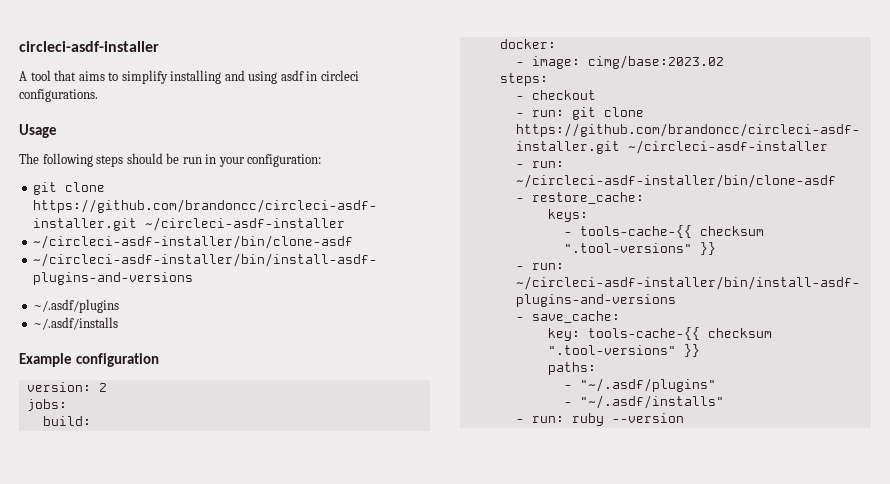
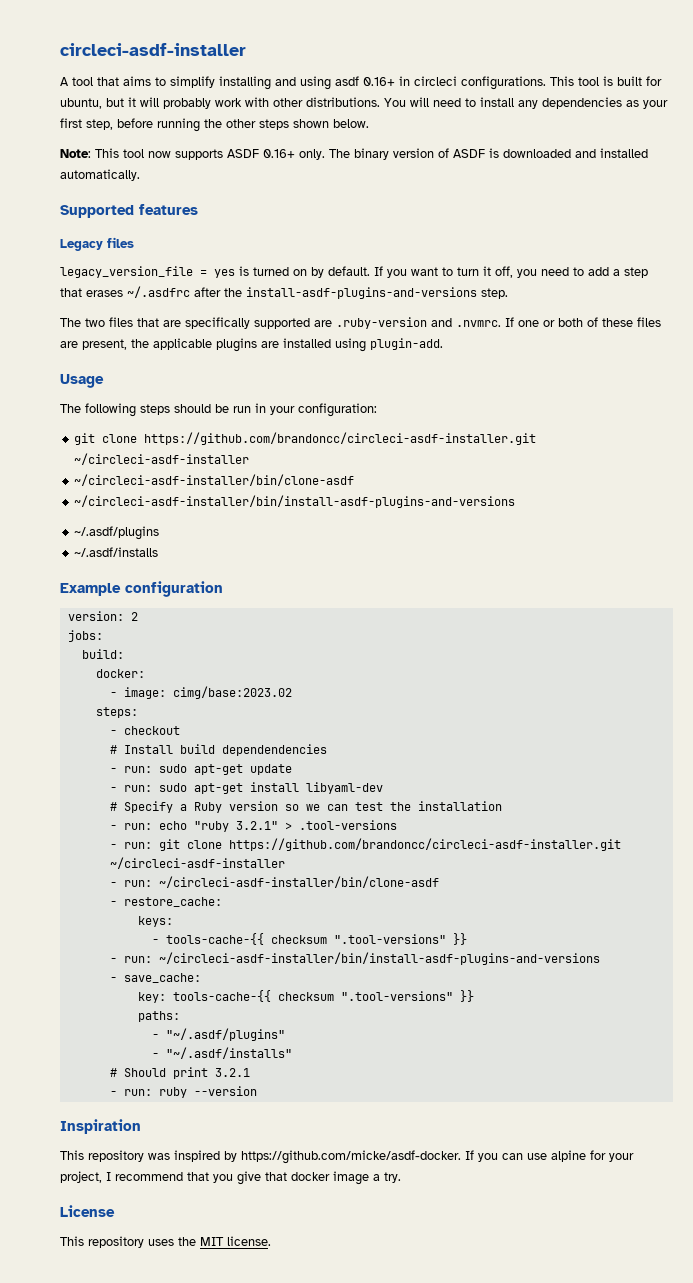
(304, 75) none -> [363,77,395,86] 0.16+
(98, 95) none -> [550,76,662,86] [60,97,668,109] [60,118,369,132] [60,148,648,160] [60,169,140,181] [60,204,198,218] [60,237,134,251] [60,266,648,278] [60,286,508,299] [60,317,661,329] [60,338,443,352] This tool is built for ubuntu, but it will probably work with other distributions. You will need to install any dependencies as your first step, before running the other steps shown below. // Note: This tool now supports ASDF 0.16+ only. The binary version of ASDF is downloaded and installed automatically. // Supported features // Legacy files // legacy_version_file = yes is turned on by default. If you want to turn it off, you need to add a step that erases ~/.asdfrc after the install-asdf-plugins-and-versions step. // The two files that are specifically supported are .ruby-version and .nvmrc. If one or both of these files are present, the applicable plugins are installed using plugin-add.
(596, 95) none -> [109,744,327,756] [109,764,292,775] [109,782,383,794] [109,801,502,813] [109,820,397,832] // # Install build dependendencies // - run: sudo apt-get update // - run: sudo apt-get install libyaml-dev // # Specify a Ruby version so we can test the installation // - run: echo "ruby 3.2.1" > .tool-versions
(724, 402) none -> [109,1067,250,1079] // # Should print 3.2.1
(684, 418) none -> [60,1119,141,1134] [60,1150,634,1164] [60,1171,401,1185] [60,1205,115,1217] [60,1236,271,1248] // Inspiration // This repository was inspired by https://github.com/micke/asdf-docker. If you can use alpine for your project, I recommend that you give that docker image a try. // License // This repository uses the MIT license.

